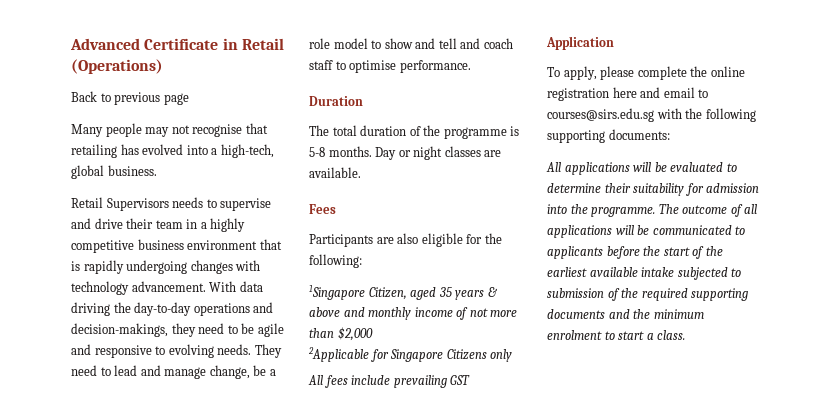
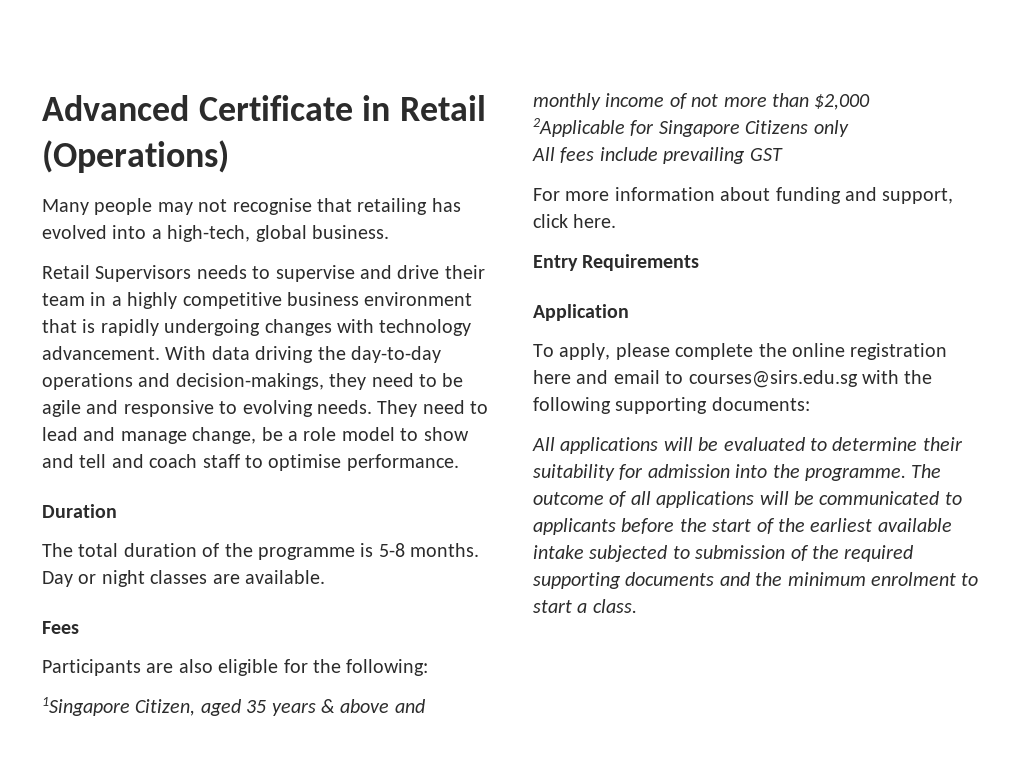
[71,91,189,105] // Back to previous page -> (229, 156) none
(471, 380) none -> [533,187,954,204] [533,214,617,228] [533,254,700,271] // For more information about funding and support, click here. // Entry Requirements

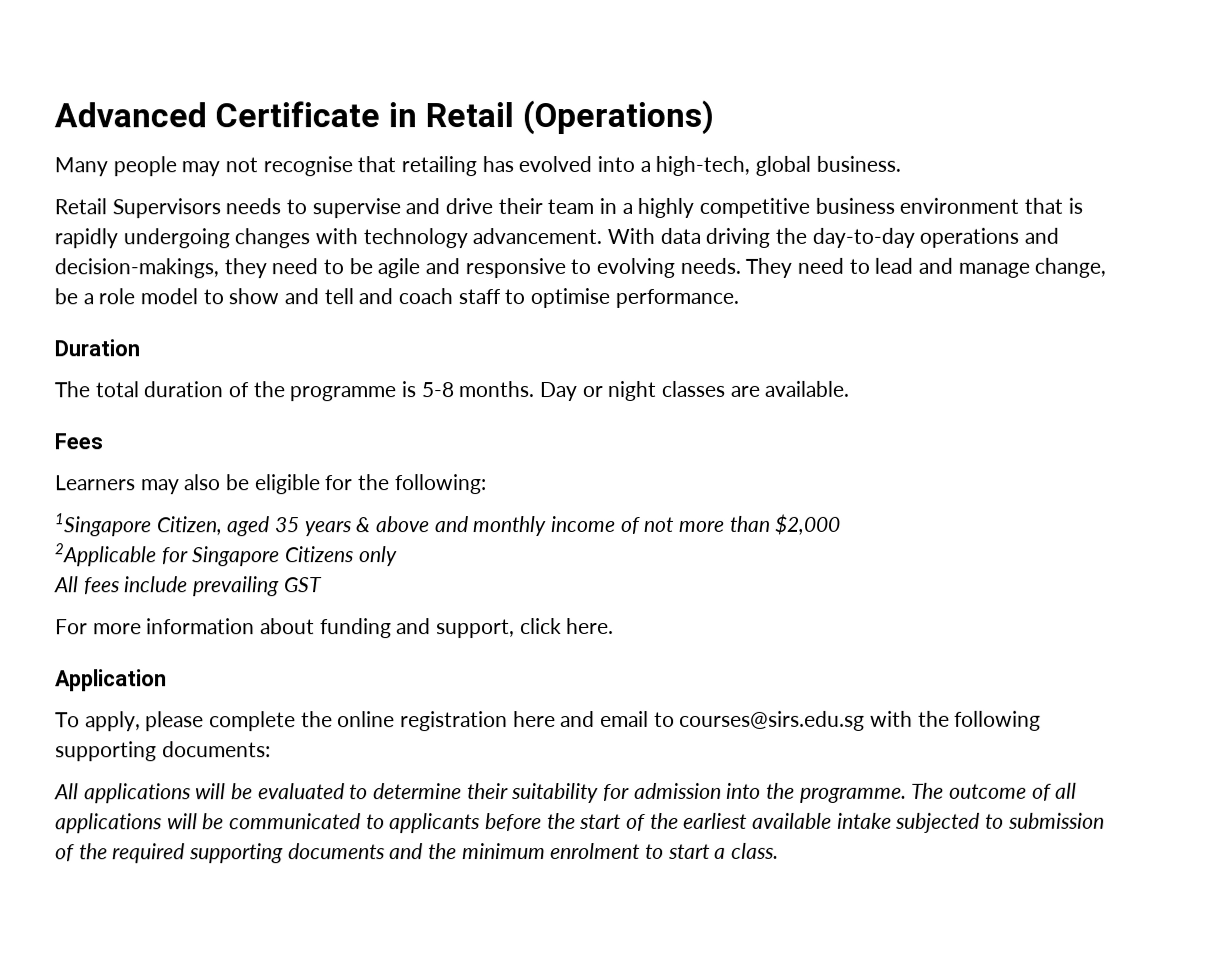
[42,659,213,676] Participants are also -> [54,474,251,495] Learners may also be
[533,254,700,271] // Entry Requirements -> (615, 626) none

